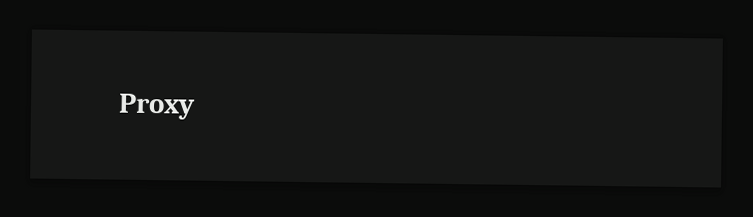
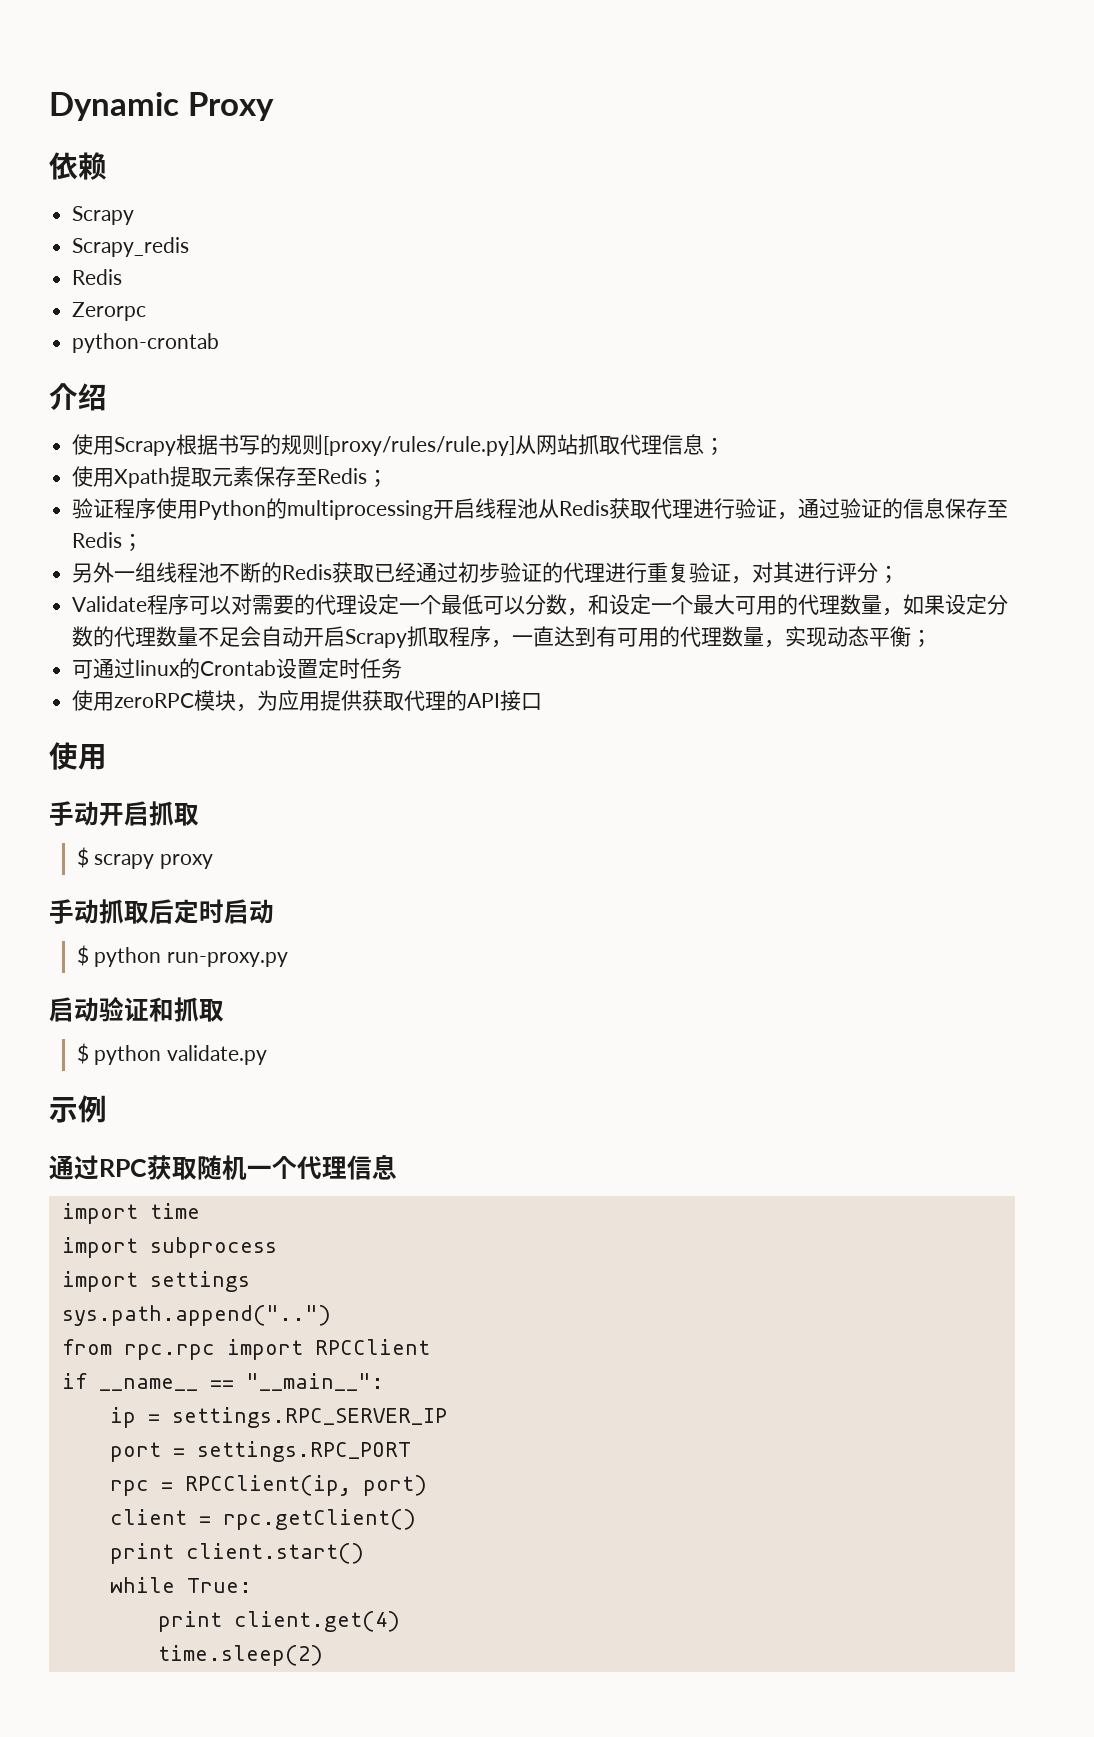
(118, 106) none -> [49,92,179,121] Dynamic
(196, 106) none -> [49,152,107,180] [72,206,135,225] [72,237,190,257] [72,269,123,285] [72,302,147,321] [72,333,220,353] [49,383,107,411] [72,434,726,456] [72,466,389,488] [72,498,1009,520] [72,532,144,552] [72,562,900,584] [72,594,1009,616] [72,626,933,648] [72,658,403,679] [72,690,543,712] [49,742,107,770] [49,801,199,826] [76,847,213,869] [49,899,274,924] [76,945,288,967] [49,997,224,1022] [76,1043,267,1065] [49,1095,107,1123] [49,1154,397,1180] [61,1203,200,1224] [61,1237,277,1258] [61,1271,250,1292] [61,1305,331,1326] [61,1339,430,1360] [61,1373,384,1391] [109,1407,447,1428] [109,1441,411,1462] [109,1475,427,1496] [109,1509,416,1530] [109,1543,364,1564] [109,1577,252,1593] [157,1611,400,1632] [157,1645,323,1666] // 依赖 // Scrapy // Scrapy_redis // Redis // Zerorpc // python-crontab // 介绍 // 使用Scrapy根据书写的规则[proxy/rules/rule.py]从网站抓取代理信息； // 使用Xpath提取元素保存至Redis； // 验证程序使用Python的multiprocessing开启线程池从Redis获取代理进行验证，通过验证的信息保存至Redis； // 另外一组线程池不断的Redis获取已经通过初步验证的代理进行重复验证，对其进行评分； // Validate程序可以对需要的代理设定一个最低可以分数，和设定一个最大可用的代理数量，如果设定分数的代理数量不足会自动开启Scrapy抓取程序，一直达到有可用的代理数量，实现动态平衡； // 可通过linux的Crontab设置定时任务 // 使用zeroRPC模块，为应用提供获取代理的API接口 // 使用 // 手动开启抓取 // $ scrapy proxy // 手动抓取后定时启动 // $ python run-proxy.py // 启动验证和抓取 // $ python validate.py // 示例 // 通过RPC获取随机一个代理信息 // import time // import subprocess // import settings // sys.path.append("..") // from rpc.rpc import RPCClient // if __name__ == "__main__": // ip = settings.RPC_SERVER_IP // port = settings.RPC_PORT // rpc = RPCClient(ip, port) // client = rpc.getClient() // print client.start() // while True: // print client.get(4) // time.sleep(2)

